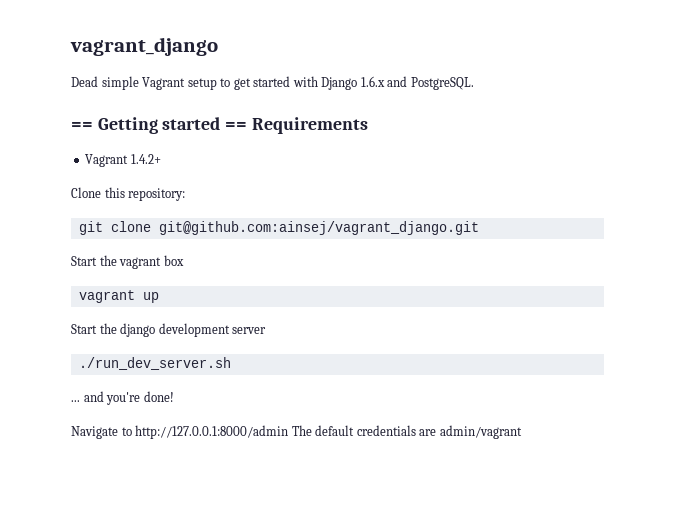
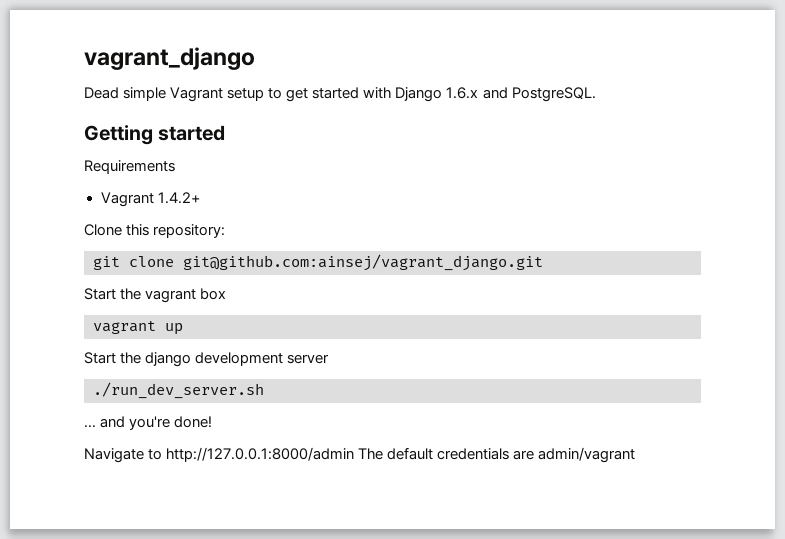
[71,122,93,130] == -> (596, 94) none
[225,122,248,130] == -> (226, 133) //

